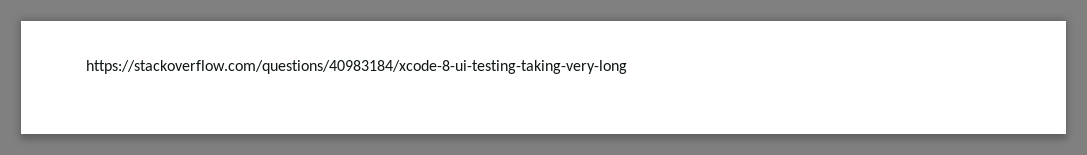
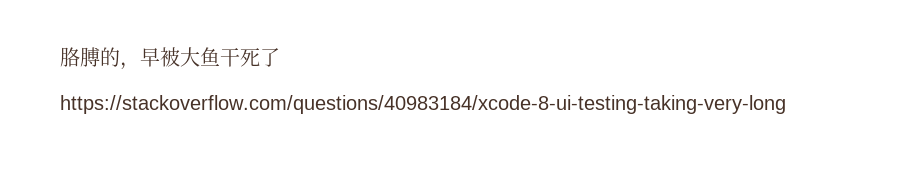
(86, 67) none -> [60,47,280,70] 胳膊的，早被大鱼干死了 //

